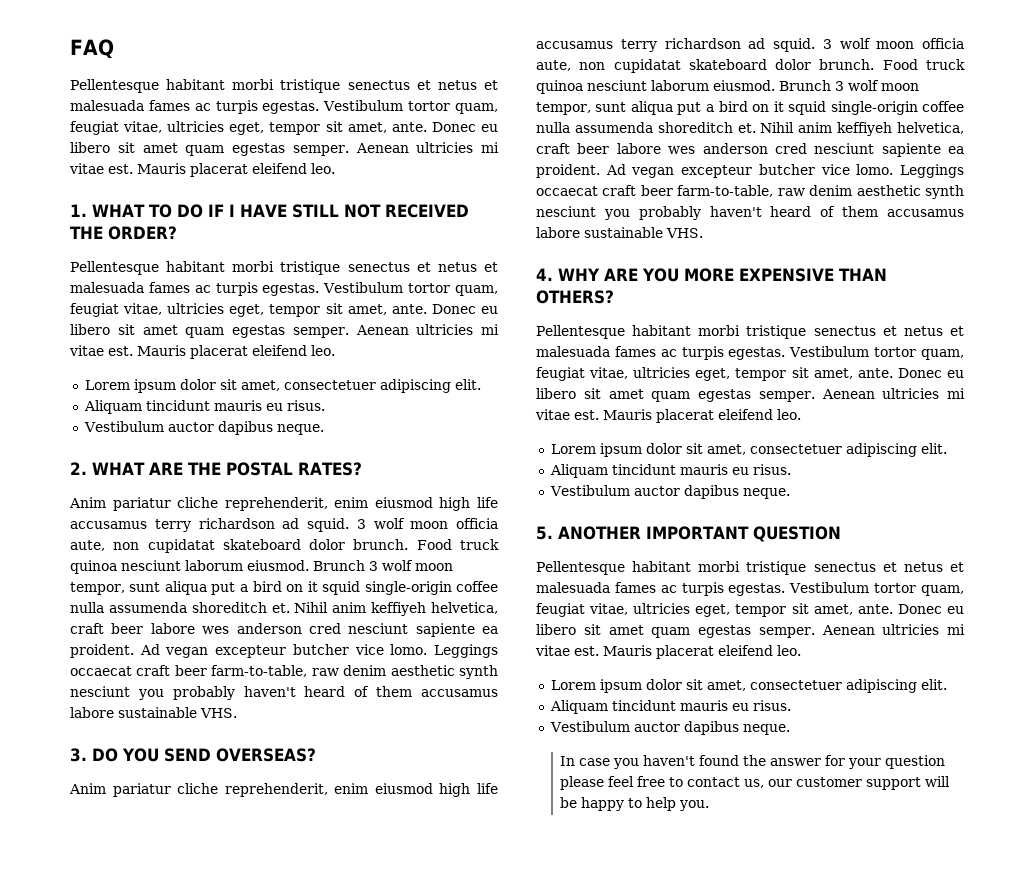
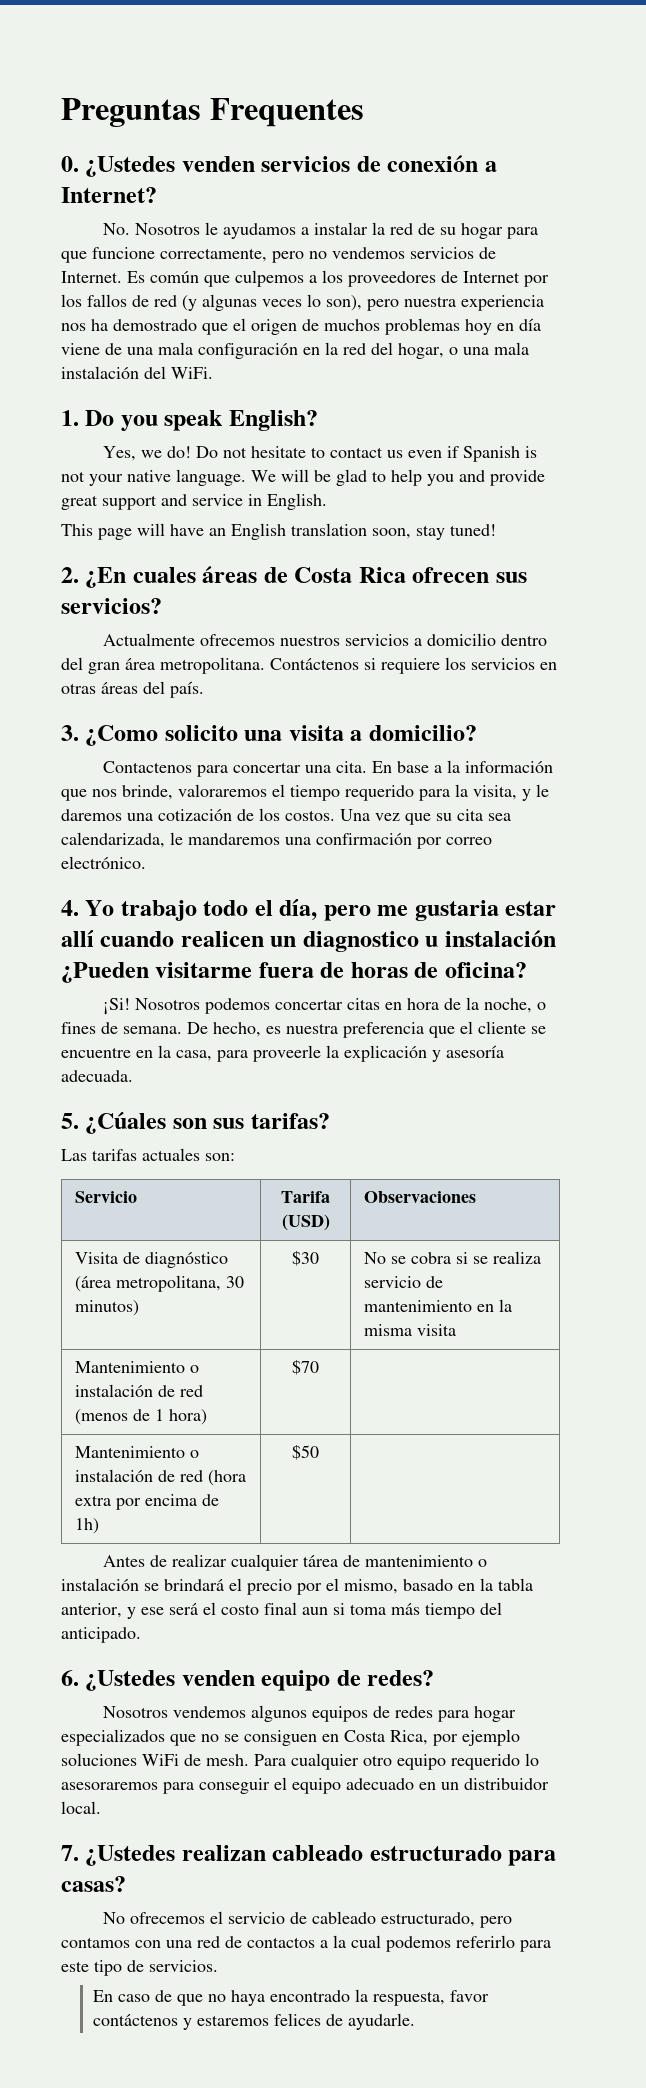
[70,39,114,59] [70,79,499,93] [70,100,498,114] [70,121,498,135] [70,142,499,156] [69,163,335,177] [70,204,469,218] [70,226,177,240] [70,261,499,275] [70,282,498,296] [70,303,498,317] [70,324,499,338] [69,345,335,359] [84,379,481,393] [83,400,325,414] [83,421,324,435] [70,462,362,476] [69,497,498,511] [70,518,498,532] [70,539,499,553] [70,560,453,574] [70,581,498,595] [70,602,498,616] [70,623,498,637] [70,644,499,658] [70,665,498,679] [70,686,498,700] [70,707,237,718] [70,748,316,762] [69,783,498,797] [536,38,964,52] [536,59,965,73] [536,80,919,94] [536,101,964,115] [536,122,964,136] [536,143,964,157] [536,164,964,178] [536,185,964,199] [536,206,964,220] [536,227,703,238] [536,268,887,282] [536,290,614,304] [536,325,965,339] [536,346,964,360] [536,367,964,381] [536,388,965,402] [535,409,801,423] [550,443,947,457] [549,464,791,478] [549,485,790,499] [536,526,841,542] [536,561,965,575] [536,582,964,596] [536,603,964,617] [536,624,965,638] [535,645,801,659] [550,679,947,693] [549,700,791,714] [549,721,790,735] [560,755,946,769] [560,776,951,790] [560,797,710,811] FAQ // Pellentesque habitant morbi tristique senectus et netus et malesuada fames ac turpis egestas. Vestibulum tortor quam, feugiat vitae, ultricies eget, tempor sit amet, ante. Donec eu libero sit amet quam egestas semper. Aenean ultricies mi vitae est. Mauris placerat eleifend leo. // 1. WHAT TO DO IF I HAVE STILL NOT RECEIVED THE ORDER? // Pellentesque habitant morbi tristique senectus et netus et malesuada fames ac turpis egestas. Vestibulum tortor quam, feugiat vitae, ultricies eget, tempor sit amet, ante. Donec eu libero sit amet quam egestas semper. Aenean ultricies mi vitae est. Mauris placerat eleifend leo. // Lorem ipsum dolor sit amet, consectetuer adipiscing elit. // Aliquam tincidunt mauris eu risus. // Vestibulum auctor dapibus neque. // 2. WHAT ARE THE POSTAL RATES? // Anim pariatur cliche reprehenderit, enim eiusmod high life accusamus terry richardson ad squid. 3 wolf moon officia aute, non cupidatat skateboard dolor brunch. Food truck quinoa nesciunt laborum eiusmod. Brunch 3 wolf moon tempor, sunt aliqua put a bird on it squid single-origin coffee nulla assumenda shoreditch et. Nihil anim keffiyeh helvetica, craft beer labore wes anderson cred nesciunt sapiente ea proident. Ad vegan excepteur butcher vice lomo. Leggings occaecat craft beer farm-to-table, raw denim aesthetic synth nesciunt you probably haven't heard of them accusamus labore sustainable VHS. // 3. DO YOU SEND OVERSEAS? // Anim pariatur cliche reprehenderit, enim eiusmod high life accusamus terry richardson ad squid. 3 wolf moon officia aute, non cupidatat skateboard dolor brunch. Food truck quinoa nesciunt laborum eiusmod. Brunch 3 wolf moon tempor, sunt aliqua put a bird on it squid single-origin coffee nulla assumenda shoreditch et. Nihil anim keffiyeh helvetica, craft beer labore wes anderson cred nesciunt sapiente ea proident. Ad vegan excepteur butcher vice lomo. Leggings occaecat craft beer farm-to-table, raw denim aesthetic synth nesciunt you probably haven't heard of them accusamus labore sustainable VHS. // 4. WHY ARE YOU MORE EXPENSIVE THAN OTHERS? // Pellentesque habitant morbi tristique senectus et netus et malesuada fames ac turpis egestas. Vestibulum tortor quam, feugiat vitae, ultricies eget, tempor sit amet, ante. Donec eu libero sit amet quam egestas semper. Aenean ultricies mi vitae est. Mauris placerat eleifend leo. // Lorem ipsum dolor sit amet, consectetuer adipiscing elit. // Aliquam tincidunt mauris eu risus. // Vestibulum auctor dapibus neque. // 5. ANOTHER IMPORTANT QUESTION // Pellentesque habitant morbi tristique senectus et netus et malesuada fames ac turpis egestas. Vestibulum tortor quam, feugiat vitae, ultricies eget, tempor sit amet, ante. Donec eu libero sit amet quam egestas semper. Aenean ultricies mi vitae est. Mauris placerat eleifend leo. // Lorem ipsum dolor sit amet, consectetuer adipiscing elit. // Aliquam tincidunt mauris eu risus. // Vestibulum auctor dapibus neque. // In case you haven't found the answer for your question please feel free to contact us, our customer support will be happy to help you. -> [61,98,364,127] [61,155,497,177] [61,187,157,203] [102,222,538,239] [61,247,496,263] [61,270,549,287] [61,294,544,311] [61,318,541,335] [61,342,529,359] [61,366,213,379] [61,410,318,431] [102,446,537,462] [61,469,545,486] [61,493,327,510] [61,523,496,540] [61,566,527,588] [61,598,162,614] [102,633,547,646] [61,657,557,674] [61,681,204,698] [61,725,477,746] [102,760,553,777] [61,784,549,801] [61,808,511,825] [61,832,492,849] [61,856,146,869] [61,898,557,921] [61,929,556,952] [61,962,527,983] [102,997,546,1015] [61,1021,546,1038] [61,1045,504,1062] [61,1070,133,1082] [61,1111,330,1134] [61,1148,235,1161] [75,1191,138,1203] [281,1191,330,1203] [281,1214,330,1231] [364,1191,477,1203] [75,1252,229,1268] [75,1275,245,1292] [75,1300,140,1316] [292,1250,319,1266] [364,1251,542,1264] [364,1276,444,1288] [364,1299,513,1312] [364,1324,457,1336] [75,1361,200,1373] [75,1384,204,1397] [75,1409,208,1425] [292,1359,319,1375] [75,1446,200,1458] [75,1469,247,1486] [75,1494,220,1510] [75,1518,100,1534] [292,1444,319,1460] [102,1554,487,1571] [61,1578,533,1595] [61,1602,502,1619] [61,1627,141,1643] [61,1670,435,1691] [102,1705,516,1722] [61,1729,520,1746] [61,1753,539,1770] [61,1777,549,1794] [61,1801,101,1814] [61,1845,557,1866] [61,1876,126,1892] [102,1911,512,1928] [61,1935,551,1952] [61,1960,218,1976] [92,1989,489,2006] [92,2013,415,2030] Preguntas Frequentes // 0. ¿Ustedes venden servicios de conexión a Internet? // No. Nosotros le ayudamos a instalar la red de su hogar para que funcione correctamente, pero no vendemos servicios de Internet. Es común que culpemos a los proveedores de Internet por los fallos de red (y algunas veces lo son), pero nuestra experiencia nos ha demostrado que el origen de muchos problemas hoy en día viene de una mala configuración en la red del hogar, o una mala instalación del WiFi. // 1. Do you speak English? // Yes, we do! Do not hesitate to contact us even if Spanish is not your native language. We will be glad to help you and provide great support and service in English. // This page will have an English translation soon, stay tuned! // 2. ¿En cuales áreas de Costa Rica ofrecen sus servicios? // Actualmente ofrecemos nuestros servicios a domicilio dentro del gran área metropolitana. Contáctenos si requiere los servicios en otras áreas del país. // 3. ¿Como solicito una visita a domicilio? // Contactenos para concertar una cita. En base a la información que nos brinde, valoraremos el tiempo requerido para la visita, y le daremos una cotización de los costos. Una vez que su cita sea calendarizada, le mandaremos una confirmación por correo electrónico. // 4. Yo trabajo todo el día, pero me gustaria estar allí cuando realicen un diagnostico u instalación ¿Pueden visitarme fuera de horas de oficina? // ¡Si! Nosotros podemos concertar citas en hora de la noche, o fines de semana. De hecho, es nuestra preferencia que el cliente se encuentre en la casa, para proveerle la explicación y asesoría adecuada. // 5. ¿Cúales son sus tarifas? // Las tarifas actuales son: // Servicio | Tarifa (USD) | Observaciones // Visita de diagnóstico (área metropolitana, 30 minutos) | $30 | No se cobra si se realiza servicio de mantenimiento en la misma visita // Mantenimiento o instalación de red (menos de 1 hora) | $70 | // Mantenimiento o instalación de red (hora extra por encima de 1h) | $50 | // Antes de realizar cualquier tárea de mantenimiento o instalación se brindará el precio por el mismo, basado en la tabla anterior, y ese será el costo final aun si toma más tiempo del anticipado. // 6. ¿Ustedes venden equipo de redes? // Nosotros vendemos algunos equipos de redes para hogar especializados que no se consiguen en Costa Rica, por ejemplo soluciones WiFi de mesh. Para cualquier otro equipo requerido lo asesoraremos para conseguir el equipo adecuado en un distribuidor local. // 7. ¿Ustedes realizan cableado estructurado para casas? // No ofrecemos el servicio de cableado estructurado, pero contamos con una red de contactos a la cual podemos referirlo para este tipo de servicios. // En caso de que no haya encontrado la respuesta, favor contáctenos y estaremos felices de ayudarle.

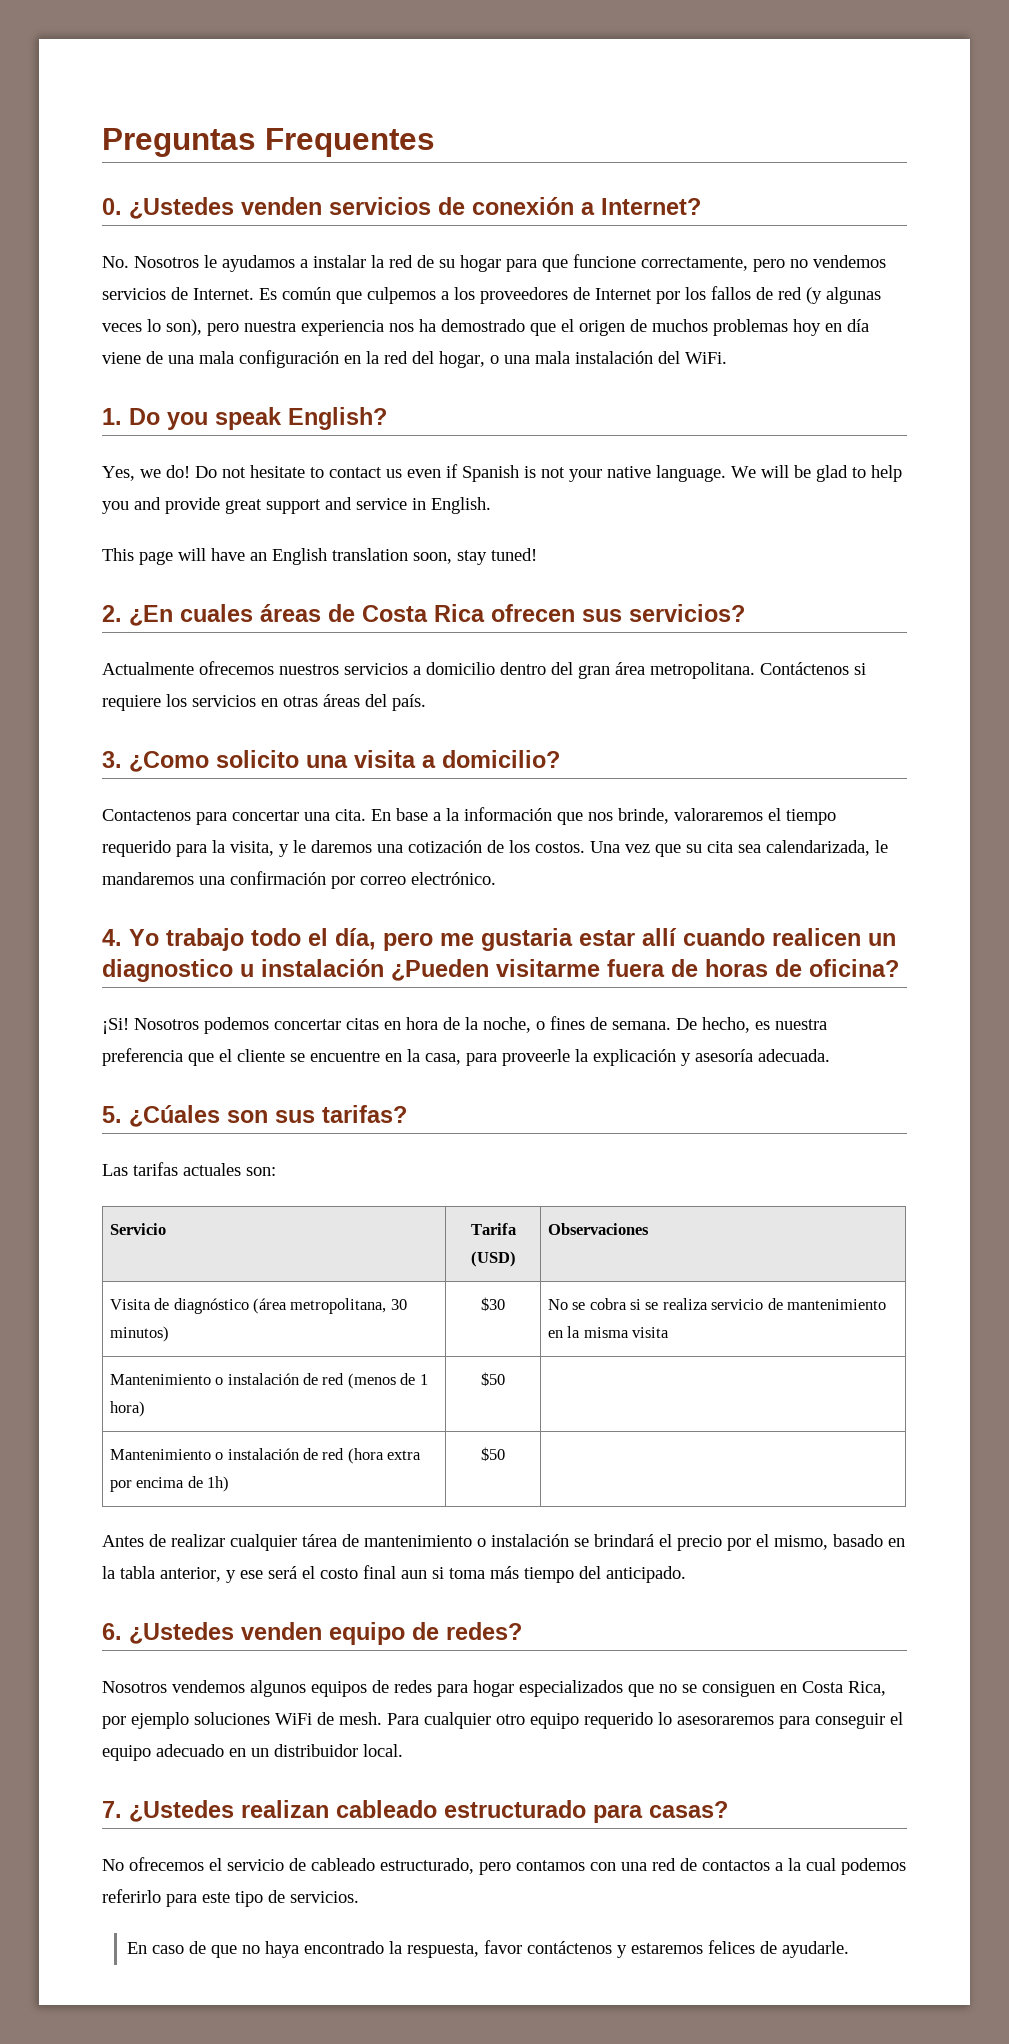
[292,1359,319,1375] $70 -> [481,1372,505,1386] $50

